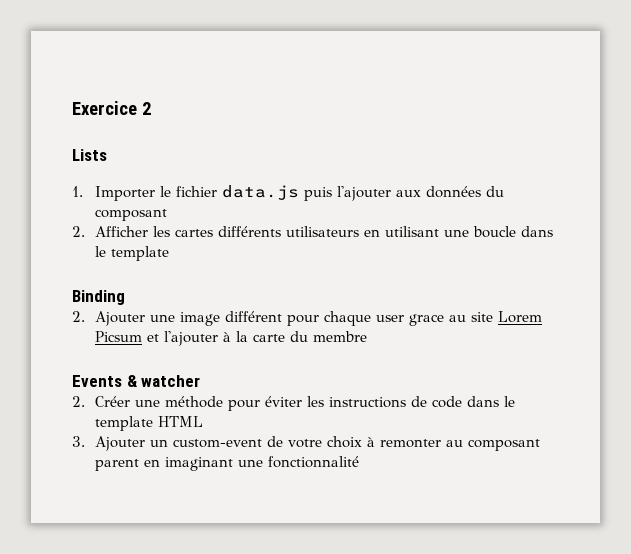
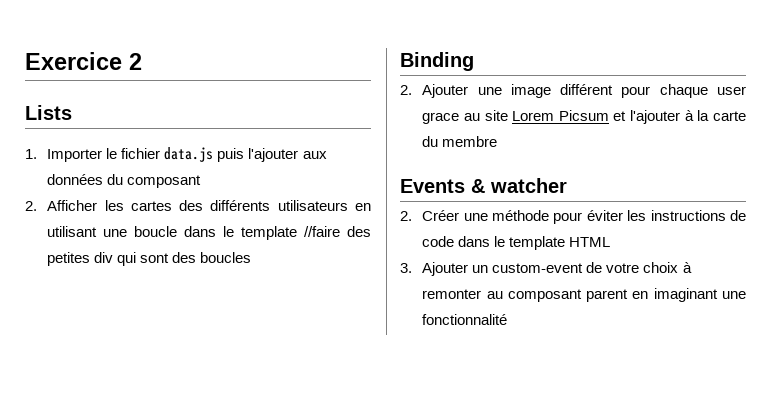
(214, 233) none -> [179,200,204,211] des
(170, 253) none -> [304,226,372,237] [47,252,252,266] //faire des petites div qui sont des boucles

